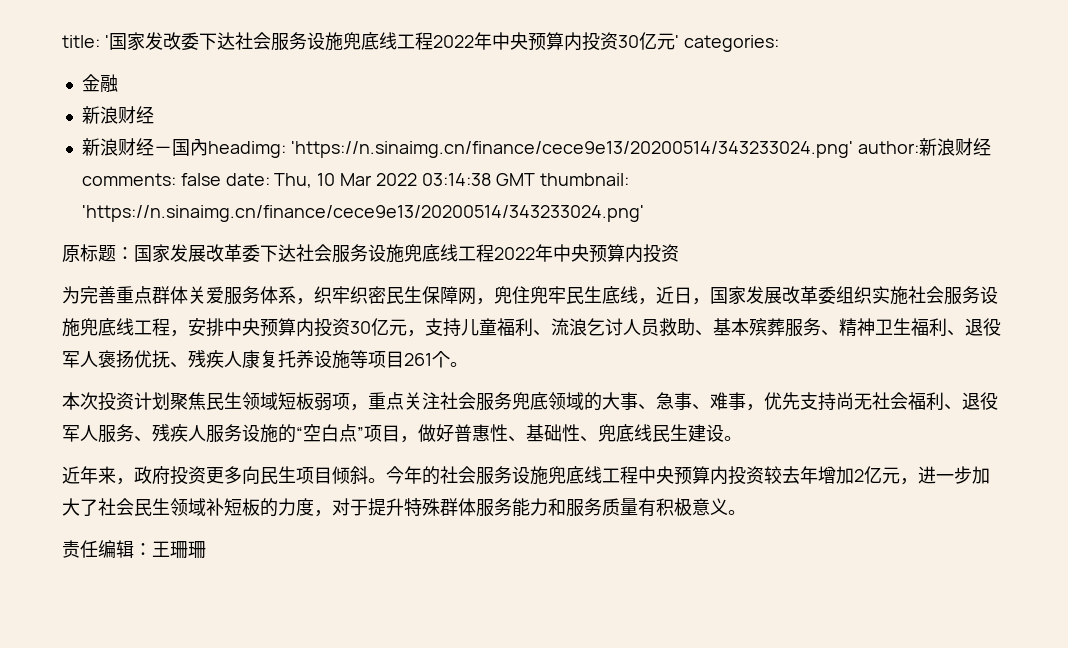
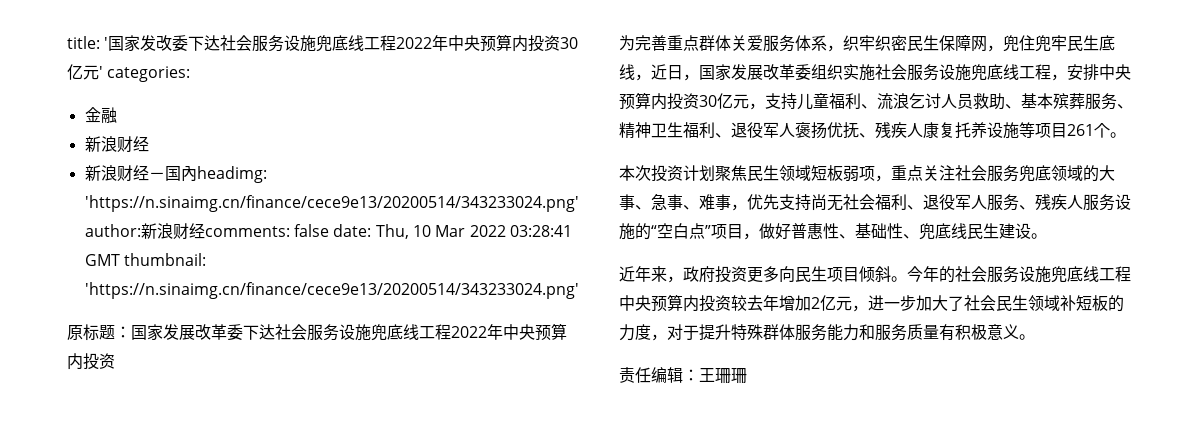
[421,173,491,186] 03:14:38 -> [509,225,572,237] 03:28:41

